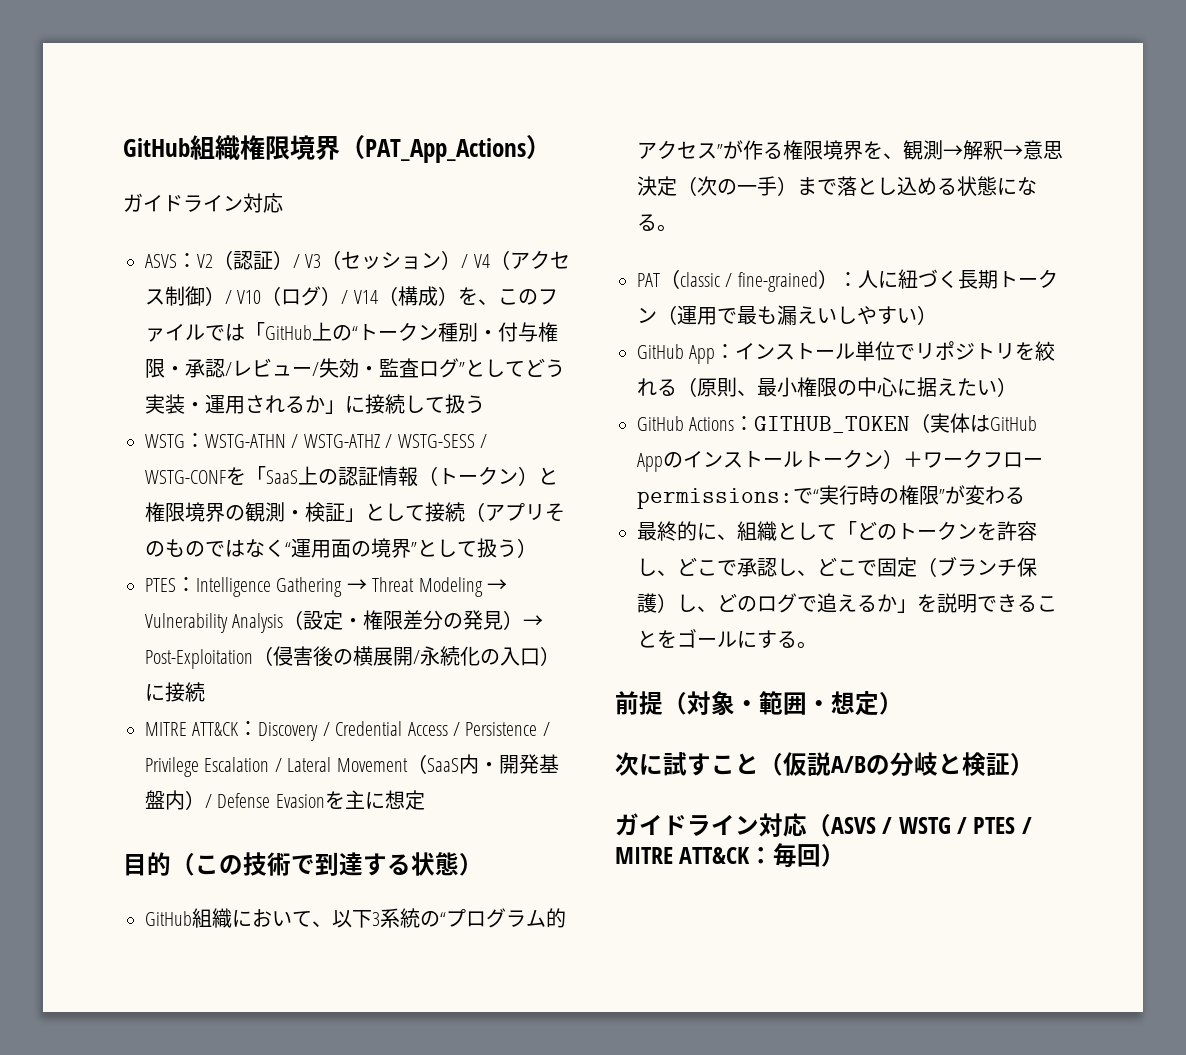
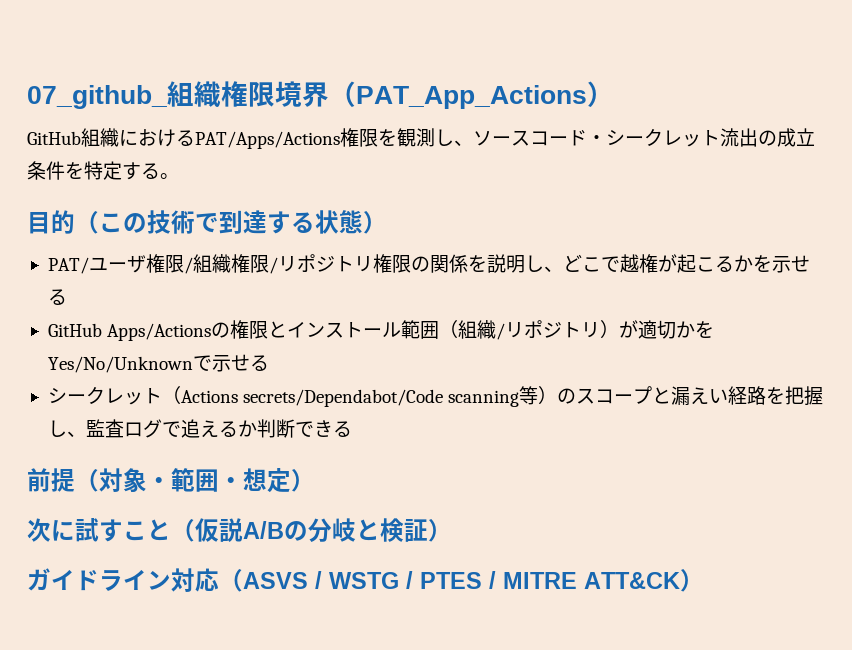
[123,138,190,157] GitHub -> [27,85,167,109] 07_github_
[123,193,283,213] [145,250,570,270] [145,286,558,306] [145,322,558,342] [145,358,565,378] [145,394,485,414] [145,433,487,448] [145,466,558,487] [145,502,565,522] [145,538,537,558] [145,577,507,597] [145,610,544,633] [145,646,560,669] [145,682,205,702] [145,721,550,741] [145,754,559,777] [145,790,425,810] ガイドライン対応 // ASVS：V2（認証）/ V3（セッション）/ V4（アクセス制御）/ V10（ログ）/ V14（構成）を、このファイルでは「GitHub上の“トークン種別・付与権限・承認/レビュー/失効・監査ログ”としてどう実装・運用されるか」に接続して扱う // WSTG：WSTG-ATHN / WSTG-ATHZ / WSTG-SESS / WSTG-CONFを「SaaS上の認証情報（トークン）と権限境界の観測・検証」として接続（アプリそのものではなく“運用面の境界”として扱う） // PTES：Intelligence Gathering → Threat Modeling → Vulnerability Analysis（設定・権限差分の発見）→ Post-Exploitation（侵害後の横展開/永続化の入口）に接続 // MITRE ATT&CK：Discovery / Credential Access / Persistence / Privilege Escalation / Lateral Movement（SaaS内・開発基盤内）/ Defense Evasionを主に想定 -> [27,128,815,149] [27,161,179,180] GitHub組織におけるPAT/Apps/Actions権限を観測し、ソースコード・シークレット流出の成立条件を特定する。
[145,908,566,928] [637,140,1063,160] [637,176,1037,196] [637,214,677,232] [637,269,1058,292] [637,305,937,325] [637,341,1056,364] [637,377,1017,397] [637,413,1038,433] [637,449,1043,472] [637,485,1025,509] [637,521,1037,541] [637,556,1037,577] [637,593,757,613] GitHub組織において、以下3系統の“プログラム的アクセス”が作る権限境界を、観測→解釈→意思決定（次の一手）まで落とし込める状態になる。 // PAT（classic / fine-grained）：人に紐づく長期トークン（運用で最も漏えいしやすい） // GitHub App：インストール単位でリポジトリを絞れる（原則、最小権限の中心に据えたい） // GitHub Actions：GITHUB_TOKEN（実体はGitHub Appのインストールトークン）＋ワークフローpermissions:で“実行時の権限”が変わる // 最終的に、組織として「どのトークンを許容し、どこで承認し、どこで固定（ブランチ保護）し、どの -> [47,254,810,274] [47,289,67,305] [47,320,715,341] [47,354,269,373] [47,386,824,407] [47,419,124,438] PAT/ユーザ権限/組織権限/リポジトリ権限の関係を説明し、どこで越権が起こるかを示せる // GitHub Apps/Actionsの権限とインストール範囲（組織/リポジトリ）が適切かをYes/No/Unknownで示せる // シークレット（Actions secrets/Dependabot/Code scanning等）のスコープと漏えい経路を把握し、監査
[897,593,977,613] 」を説明 -> [256,419,295,438] 判断
[1037,596,1057,612] [637,629,817,649] ことをゴールにする。 -> (352, 429) none
[749,843,822,868] ：毎回 -> (680, 580) none

